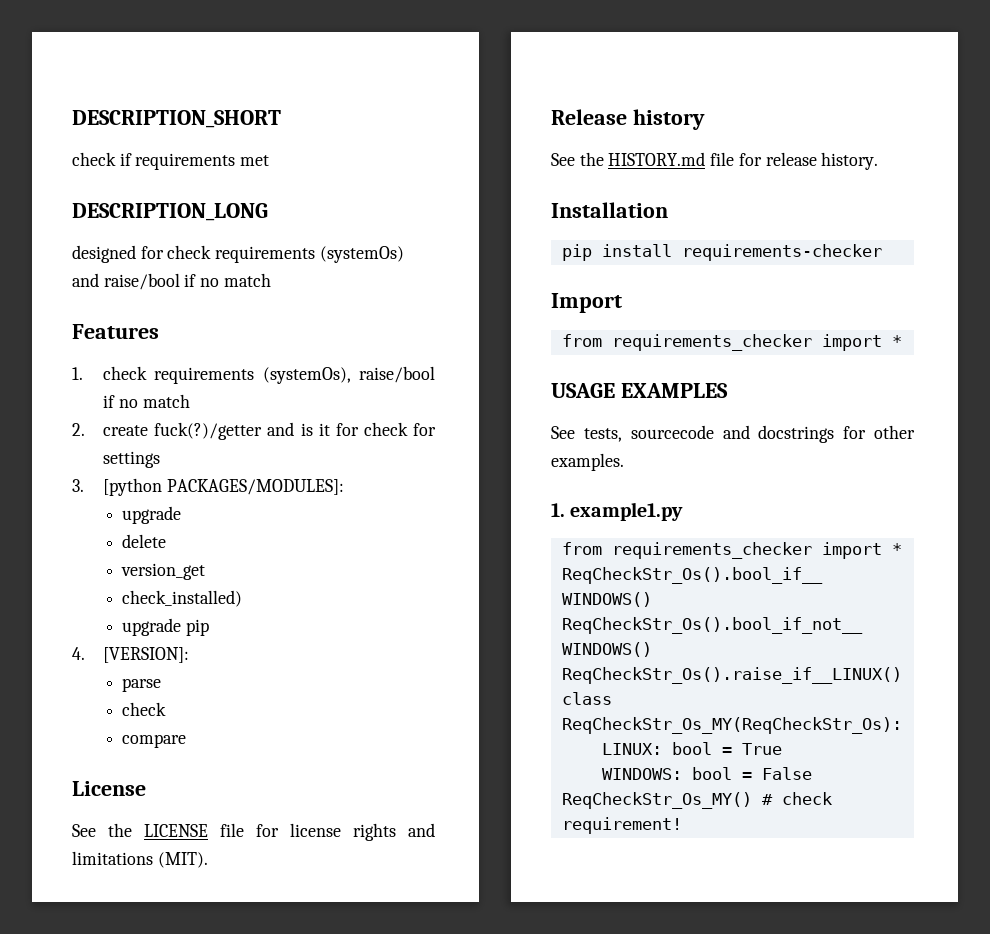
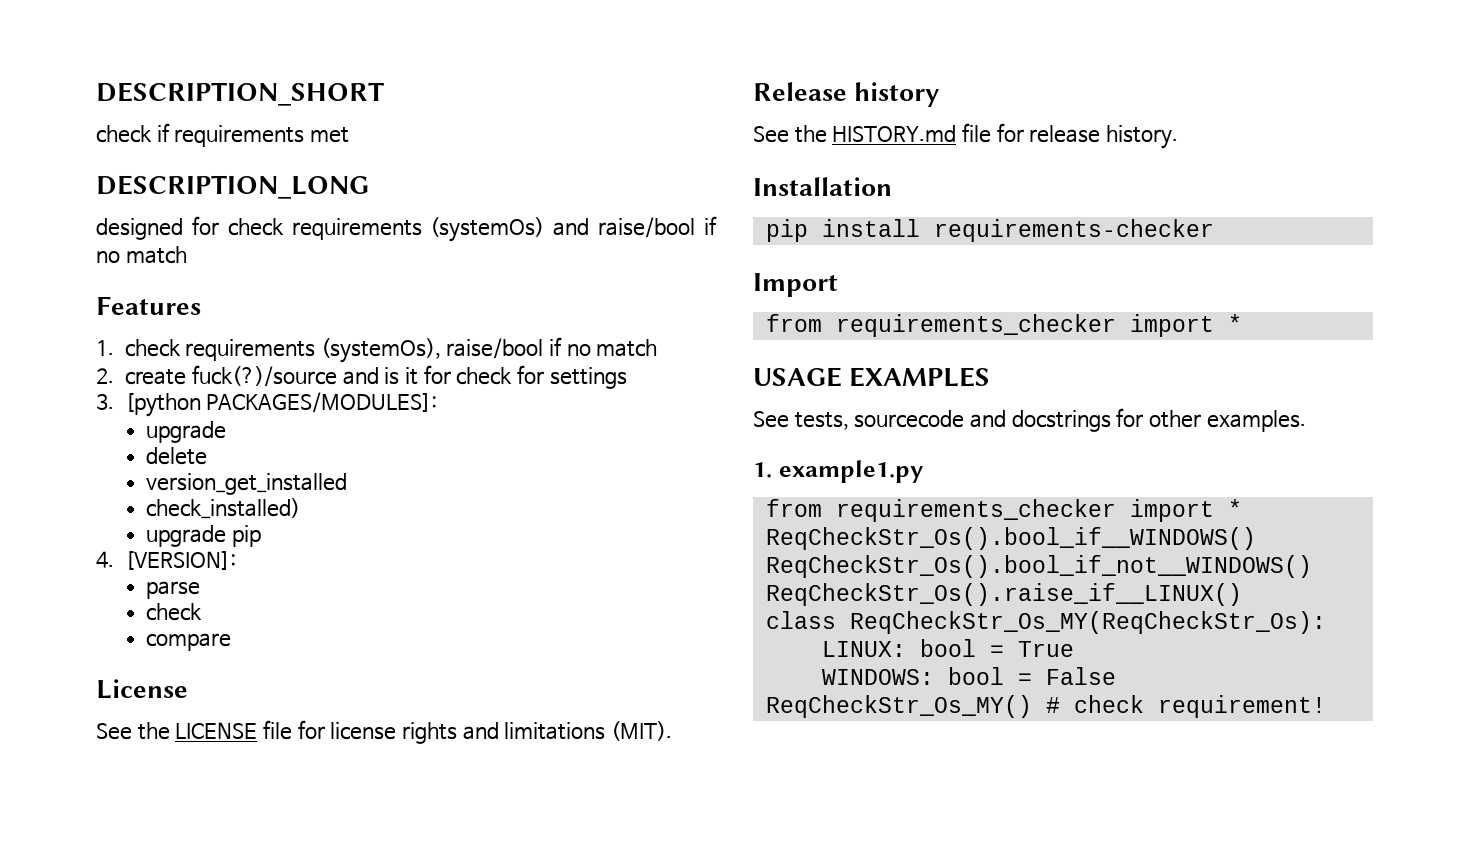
[154,422,263,440] fuck(?)/getter -> [192,365,338,387] fuck(?)/source
[121,563,206,580] version_get -> [146,473,348,495] version_get_installed

